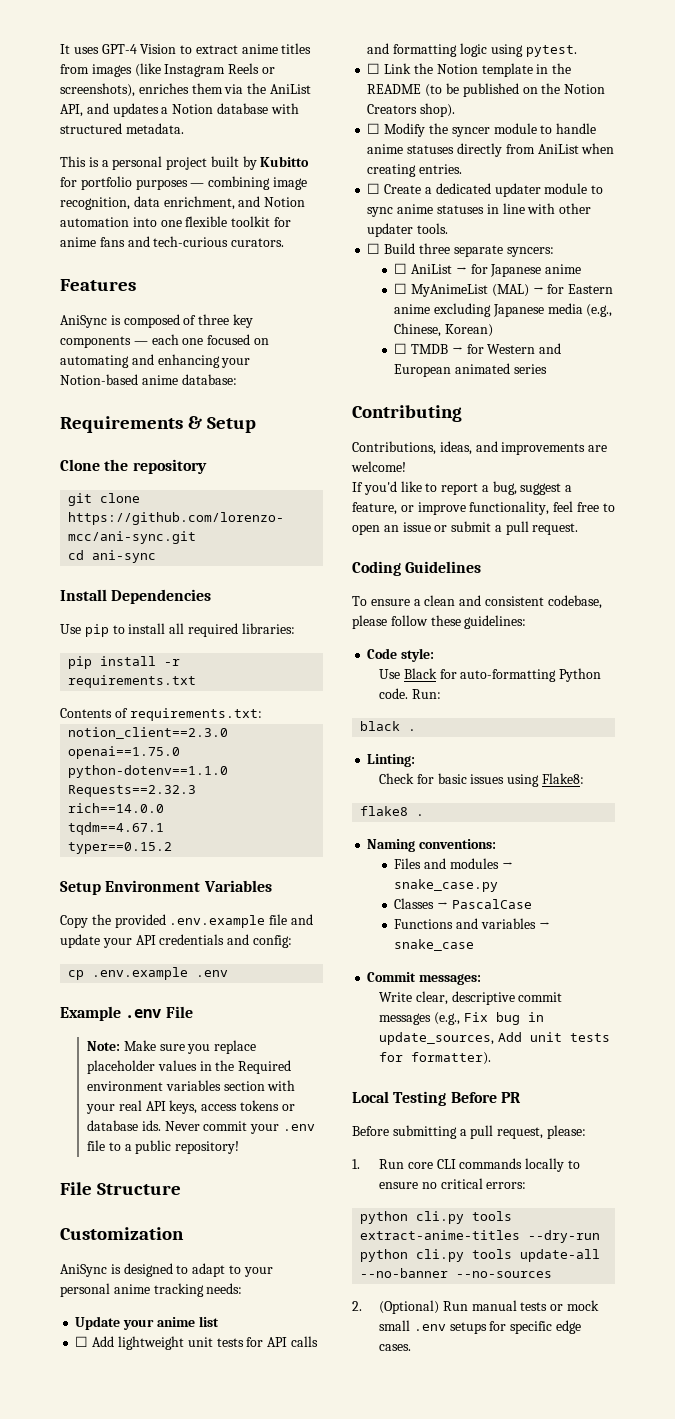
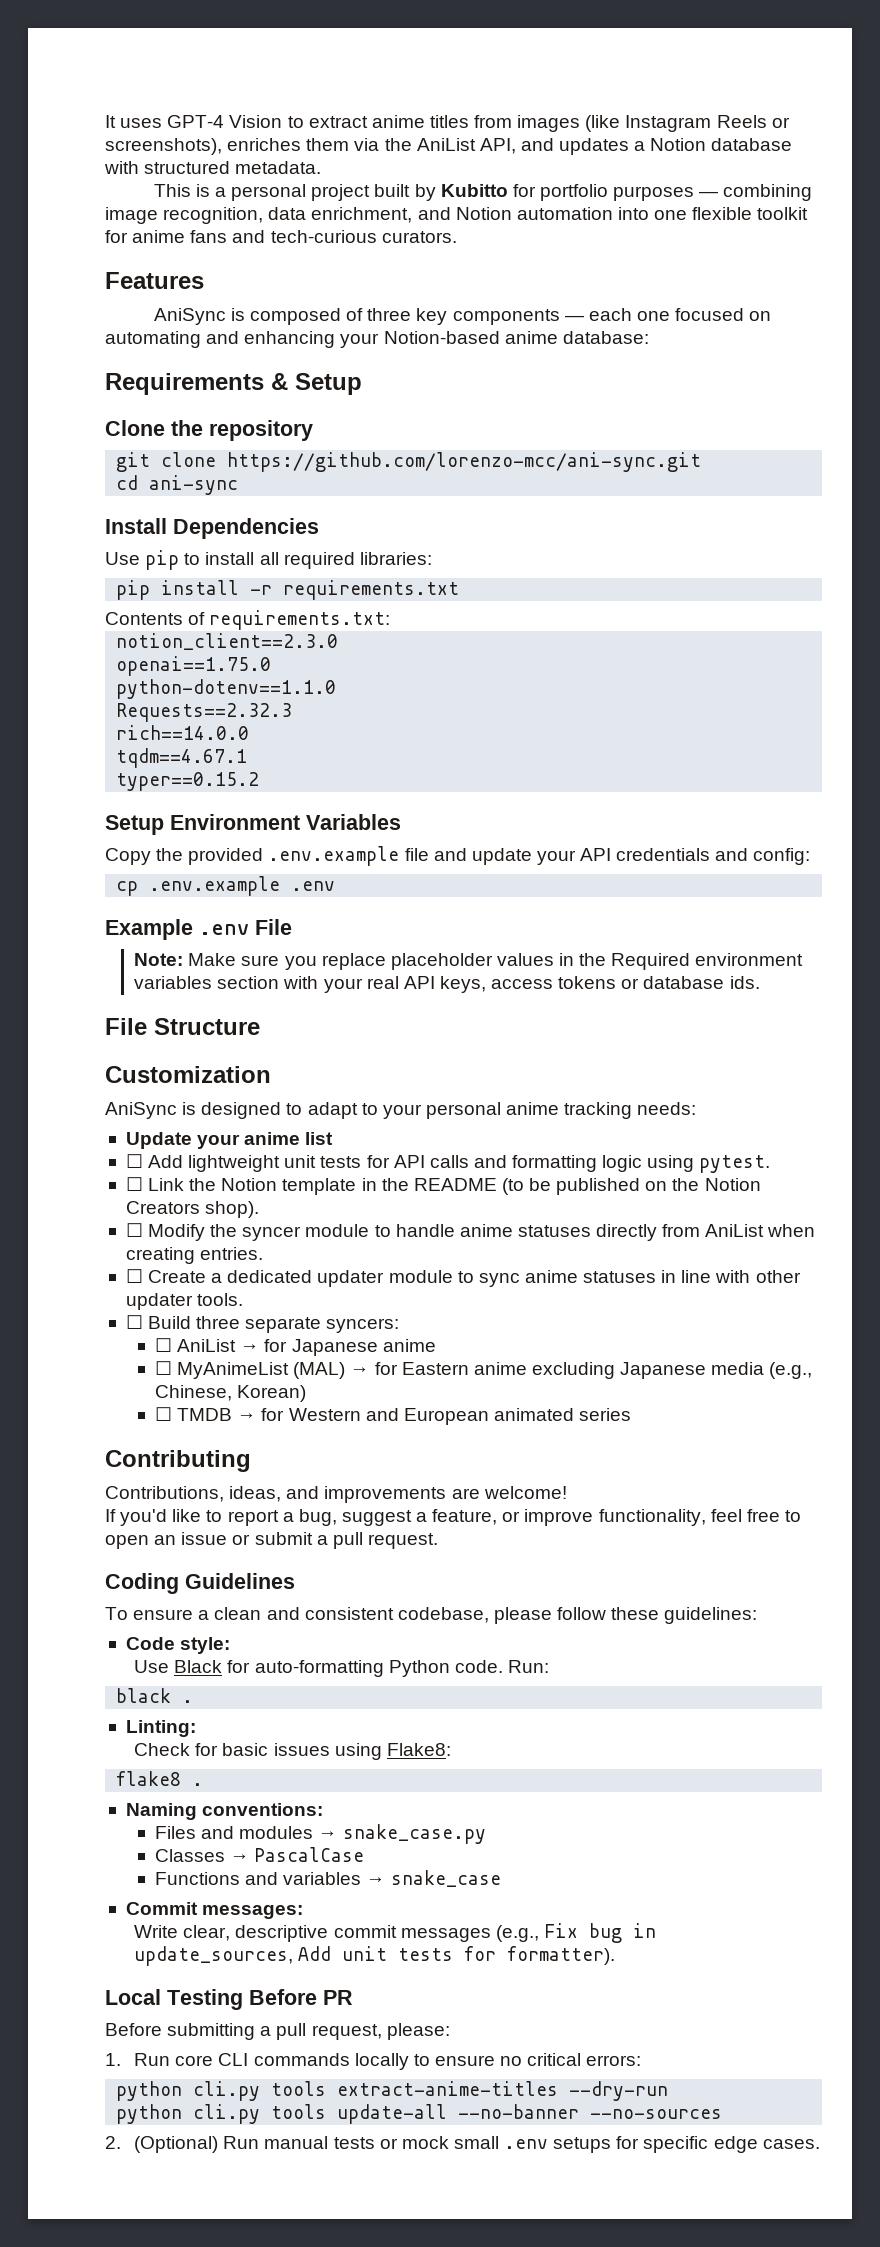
[164,1121,315,1134] [86,1140,240,1154] Never commit your .env file to a public repository! -> (760, 982) none

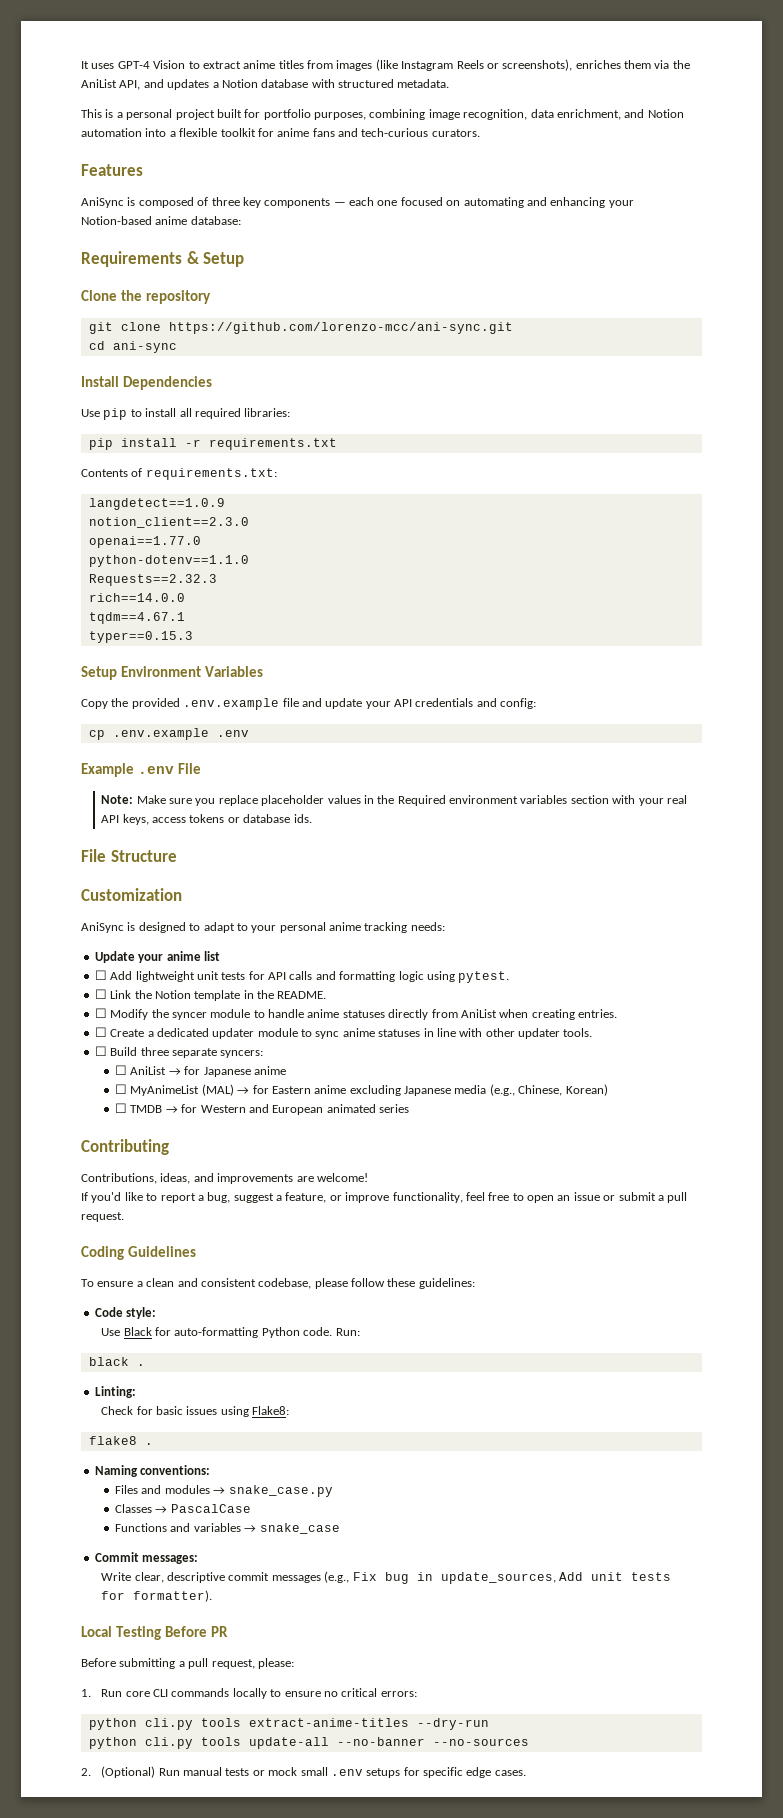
[414,184,719,201] by Kubitto for portfolio purposes — -> [244,109,366,120] for portfolio purposes,
[654,210,688,220] one -> [169,131,176,137] a
(391, 620) none -> [88,498,225,510] // langdetect==1.0.9
[116,656,272,676] openai==1.75.0 -> [88,536,201,548] openai==1.77.0
[116,772,260,791] typer==0.15.2 -> [88,631,193,643] typer==0.15.3
[413,1178,761,1195] [125,1201,260,1218] README (to be published on the Notion Creators shop). -> [277,991,327,999] README.

